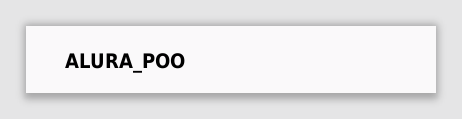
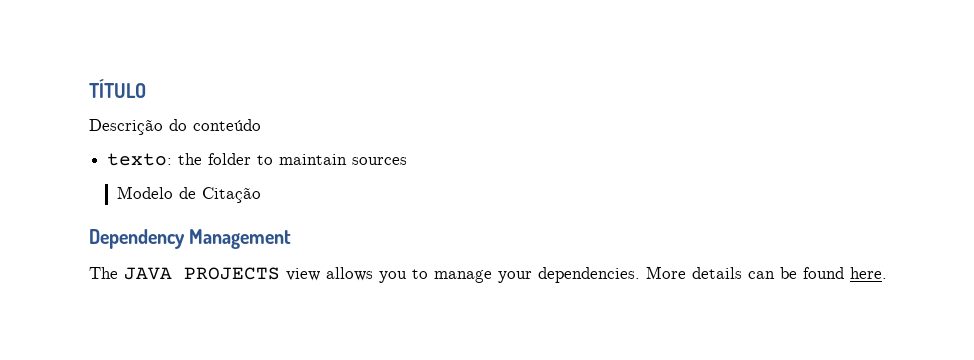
[65,53,185,73] ALURA_POO -> [89,79,146,98] [89,119,261,135] [107,153,408,166] [117,186,262,203] [89,229,292,249] [89,266,887,283] TÍTULO // Descrição do conteúdo // texto: the folder to maintain sources // Modelo de Citação // Dependency Management // The JAVA PROJECTS view allows you to manage your dependencies. More details can be found here.

